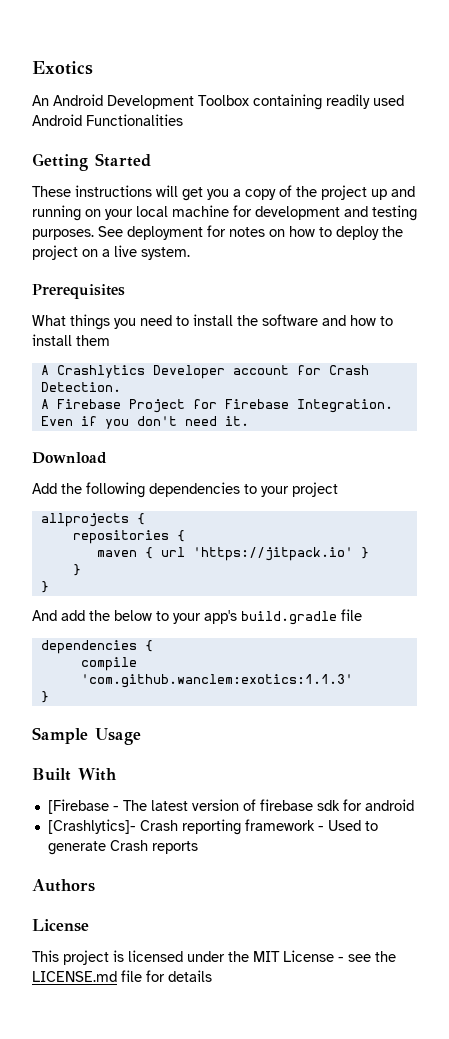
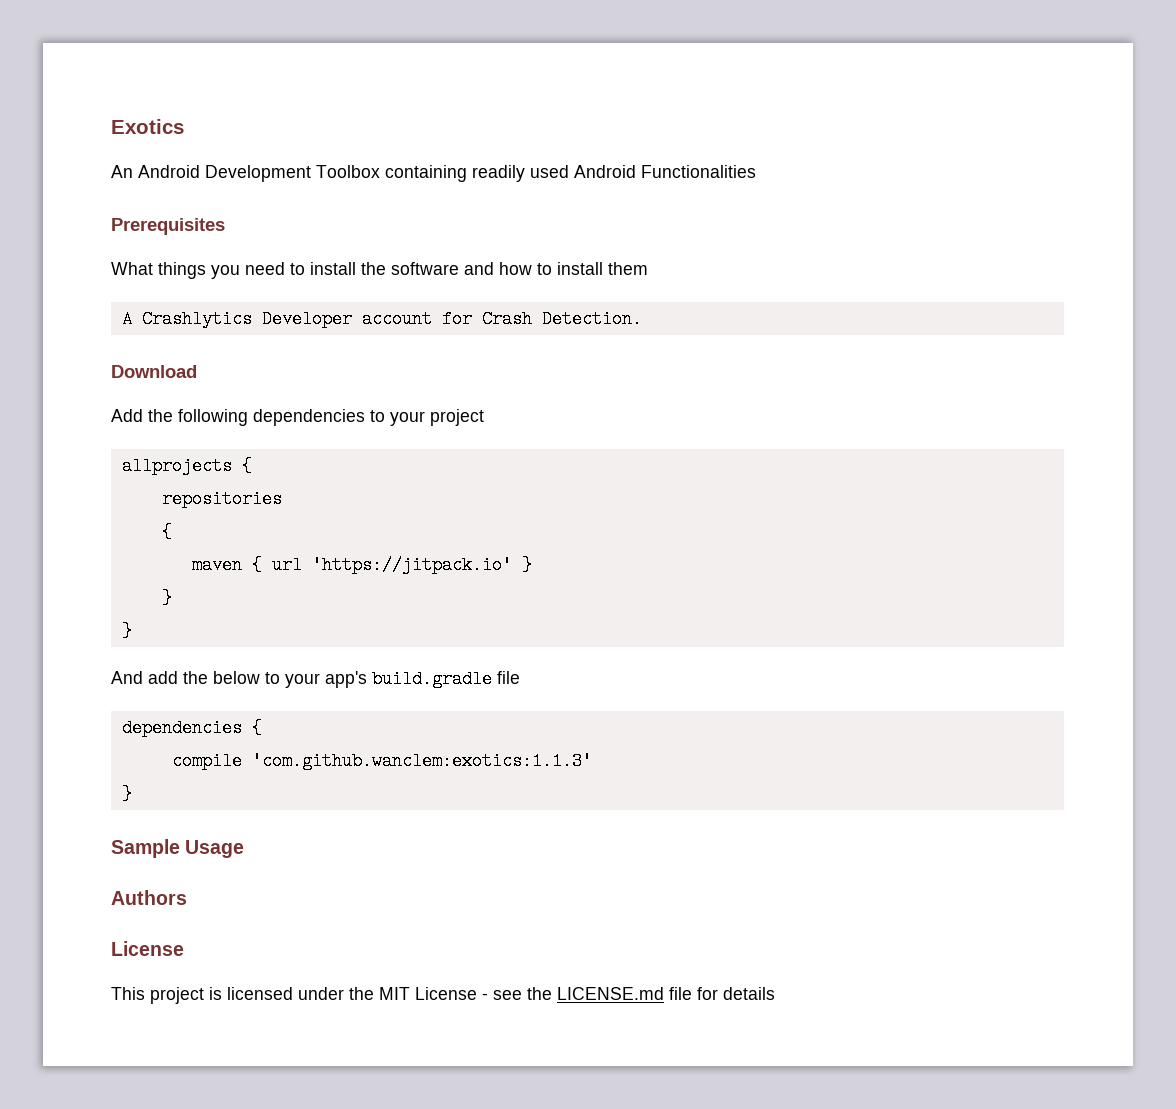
[32,153,151,171] [32,185,415,201] [32,205,417,221] [32,225,403,240] [32,245,190,260] // Getting Started // These instructions will get you a copy of the project up and running on your local machine for development and testing purposes. See deployment for notes on how to deploy the project on a live system. -> (756, 171) none
[40,399,393,413] [40,416,249,429] // A Firebase Project for Firebase Integration. Even if you don't need it. -> (642, 319) none
(169, 537) none -> (282, 499) //
[32,768,117,781] [47,799,414,814] [47,819,378,835] [47,840,198,855] // Built With // [Firebase - The latest version of firebase sdk for android // [Crashlytics]- Crash reporting framework - Used to generate Crash reports -> (245, 849) none

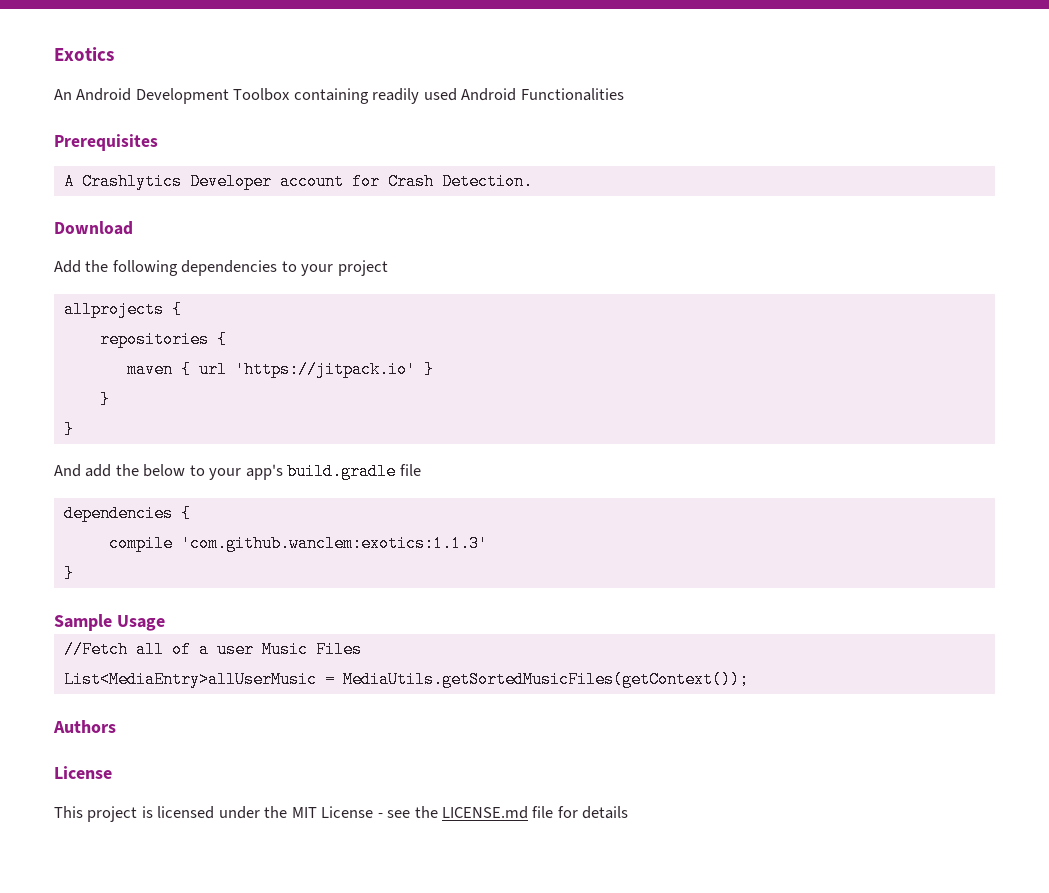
[111,262,648,279] // What things you need to install the software and how to install them -> (158, 142) none
(282, 499) // -> (209, 339) none
(245, 849) none -> [63,641,362,658] [63,671,749,688] // //Fetch all of a user Music Files // List<MediaEntry>allUserMusic = MediaUtils.getSortedMusicFiles(getContext());

